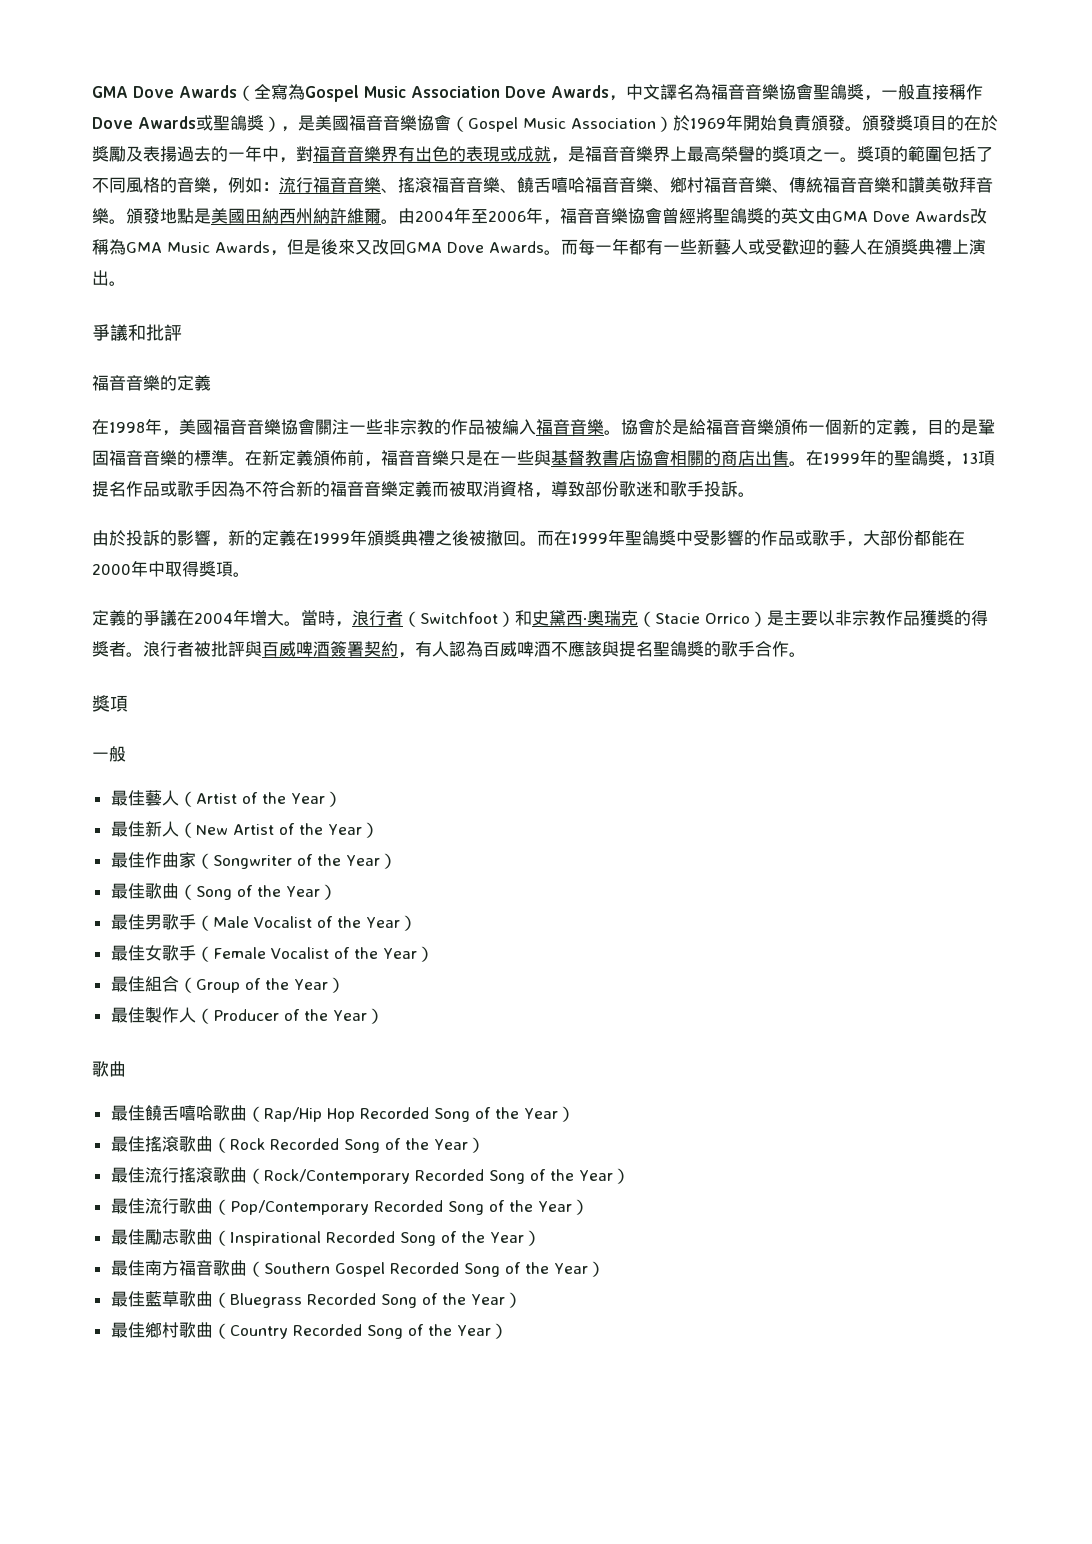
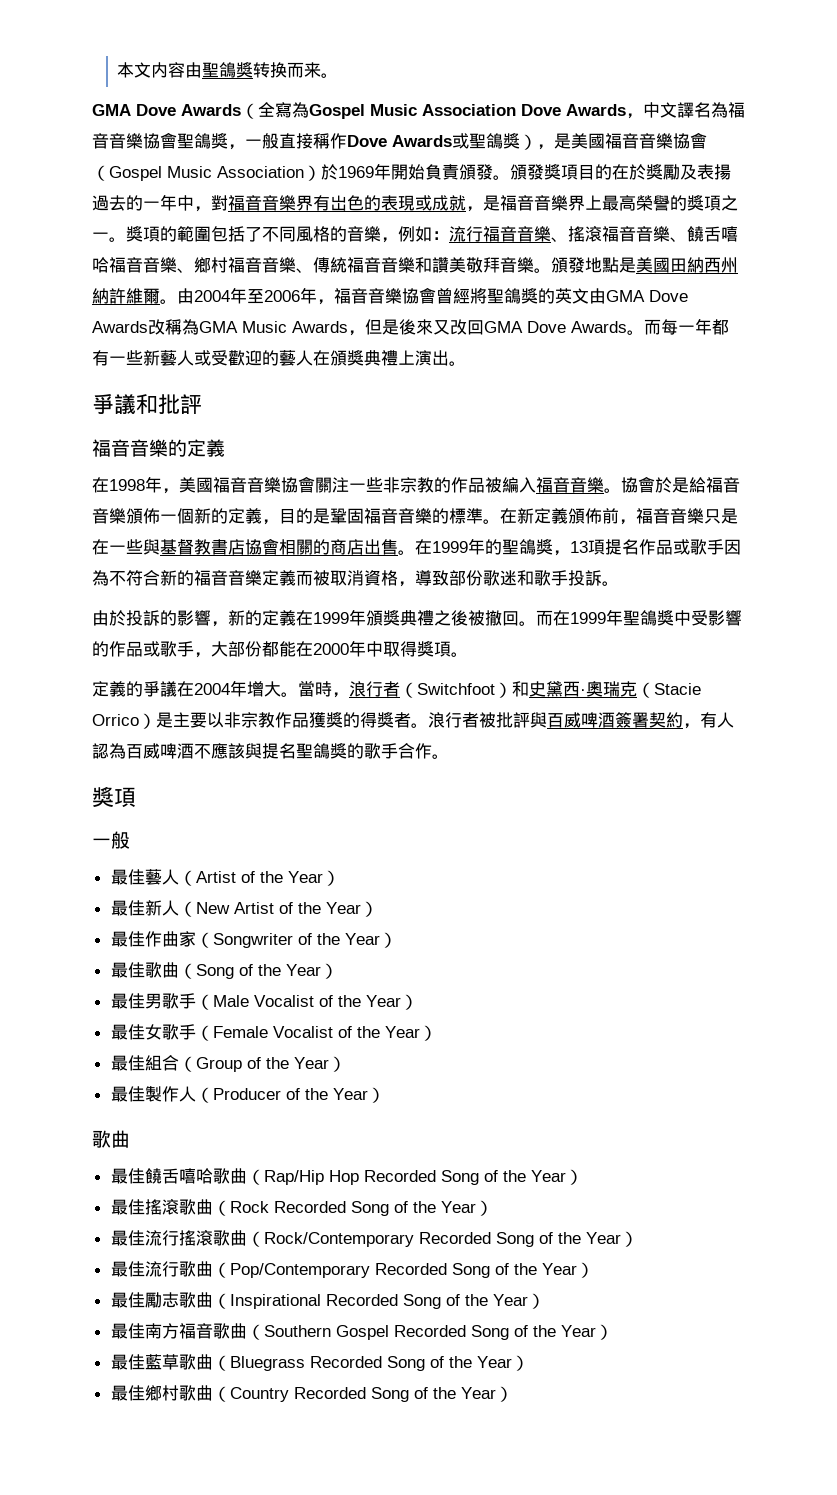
(92, 92) none -> [117,62,339,78] 本文内容由聖鴿獎转换而来。 //

